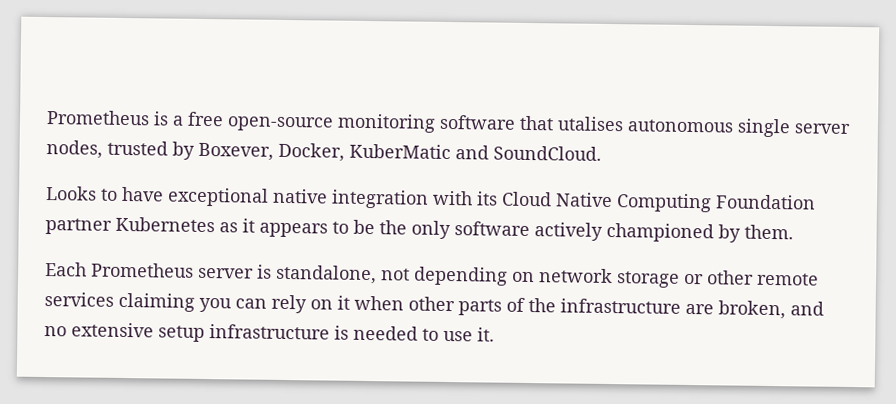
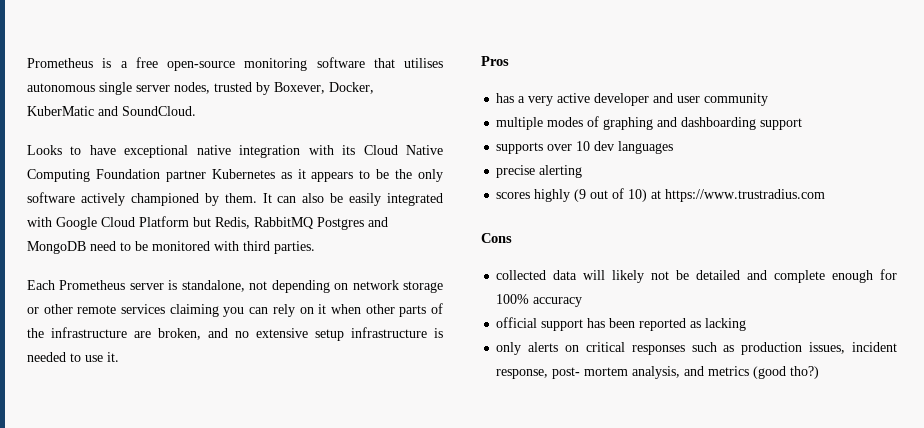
[557,116,624,132] utalises -> [404,58,443,68] utilises
(794, 232) none -> [262,193,443,206] [27,216,388,230] [27,241,315,254] It can also be easily integrated with Google Cloud Platform but Redis, RabbitMQ Postgres and MongoDB need to be monitored with third parties.
(495, 334) none -> [481,56,509,66] [496,93,769,106] [496,116,803,130] [496,141,674,154] [496,165,583,178] [496,188,826,202] [481,233,512,243] [496,269,897,283] [496,294,583,307] [496,317,747,331] [496,342,897,355] [496,366,820,379] // Pros // has a very active developer and user community // multiple modes of graphing and dashboarding support // supports over 10 dev languages // precise alerting // scores highly (9 out of 10) at https://www.trustradius.com // Cons // collected data will likely not be detailed and complete enough for 100% accuracy // official support has been reported as lacking // only alerts on critical responses such as production issues, incident response, post- mortem analysis, and metrics (good tho?)

